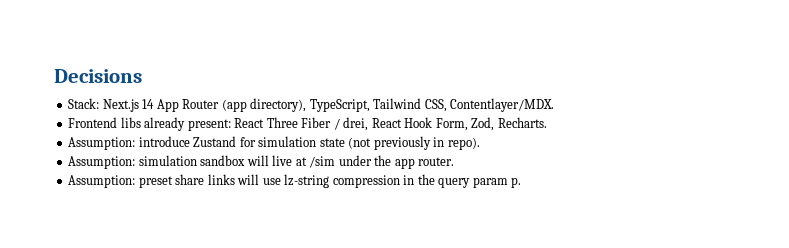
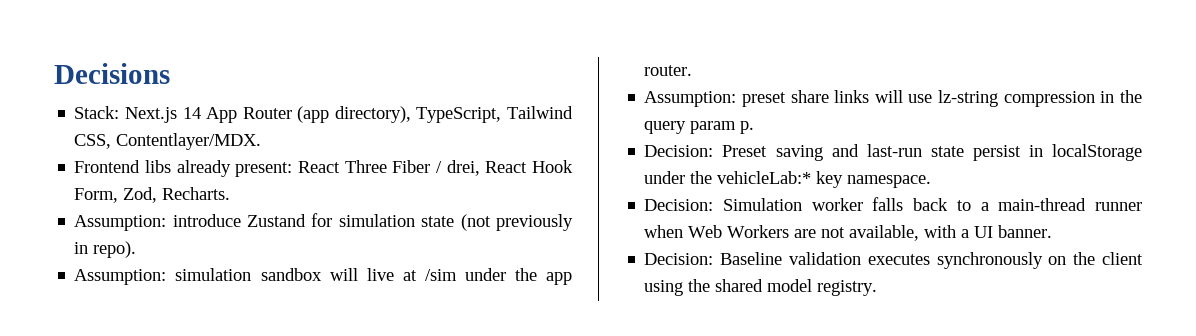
(522, 182) none -> [644,144,1142,161] [644,171,932,188] [644,197,1142,211] [644,225,1053,241] [644,252,1143,269] [644,279,878,296] // Decision: Preset saving and last-run state persist in localStorage under the vehicleLab:* key namespace. // Decision: Simulation worker falls back to a main-thread runner when Web Workers are not available, with a UI banner. // Decision: Baseline validation executes synchronously on the client using the shared model registry.

